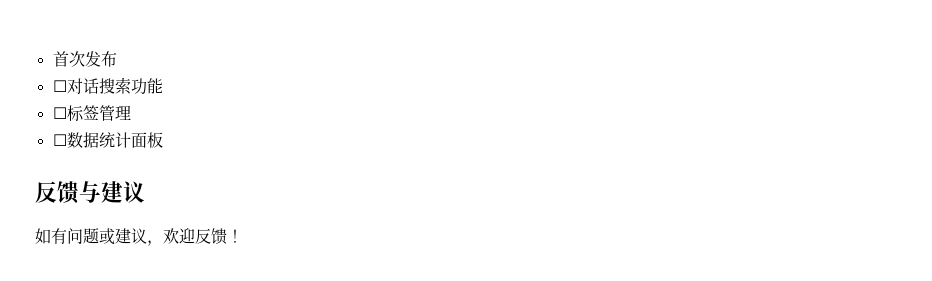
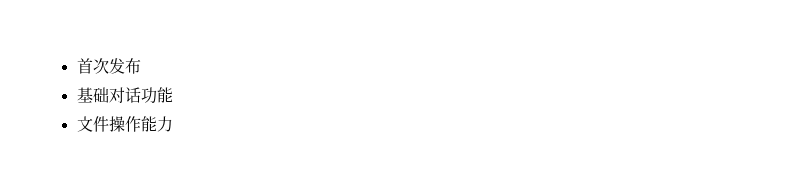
[52,77,163,95] [52,105,131,122] [52,132,163,148] [35,181,145,204] [35,228,243,246] ☐对话搜索功能 // ☐标签管理 // ☐数据统计面板 // 反馈与建议 // 如有问题或建议，欢迎反馈！ -> [76,87,173,104] [76,116,173,132] 基础对话功能 // 文件操作能力

